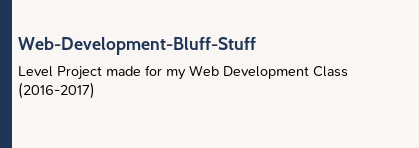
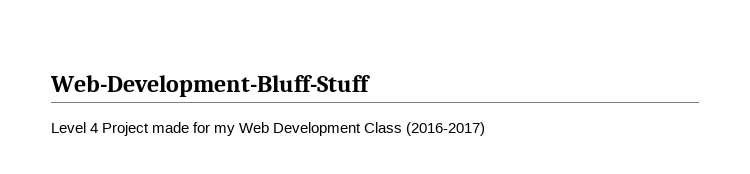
(53, 71) none -> [90,123,99,133] 4

